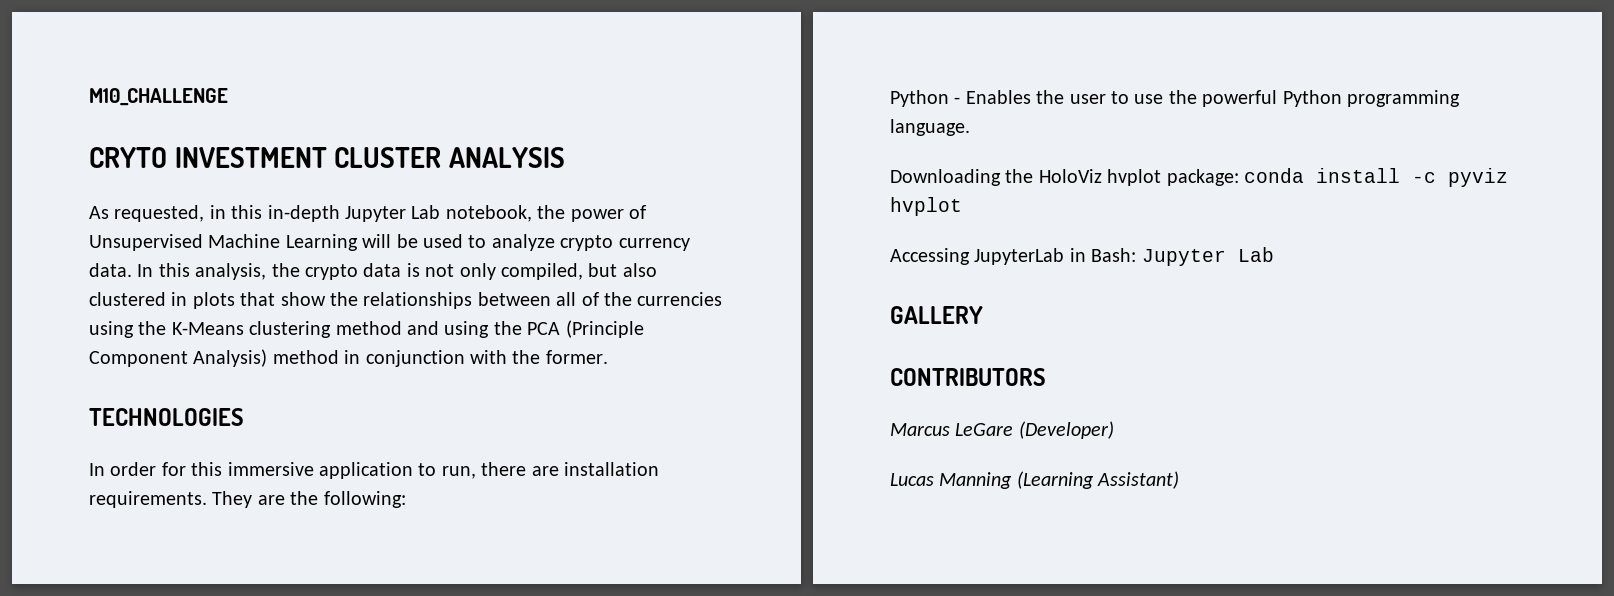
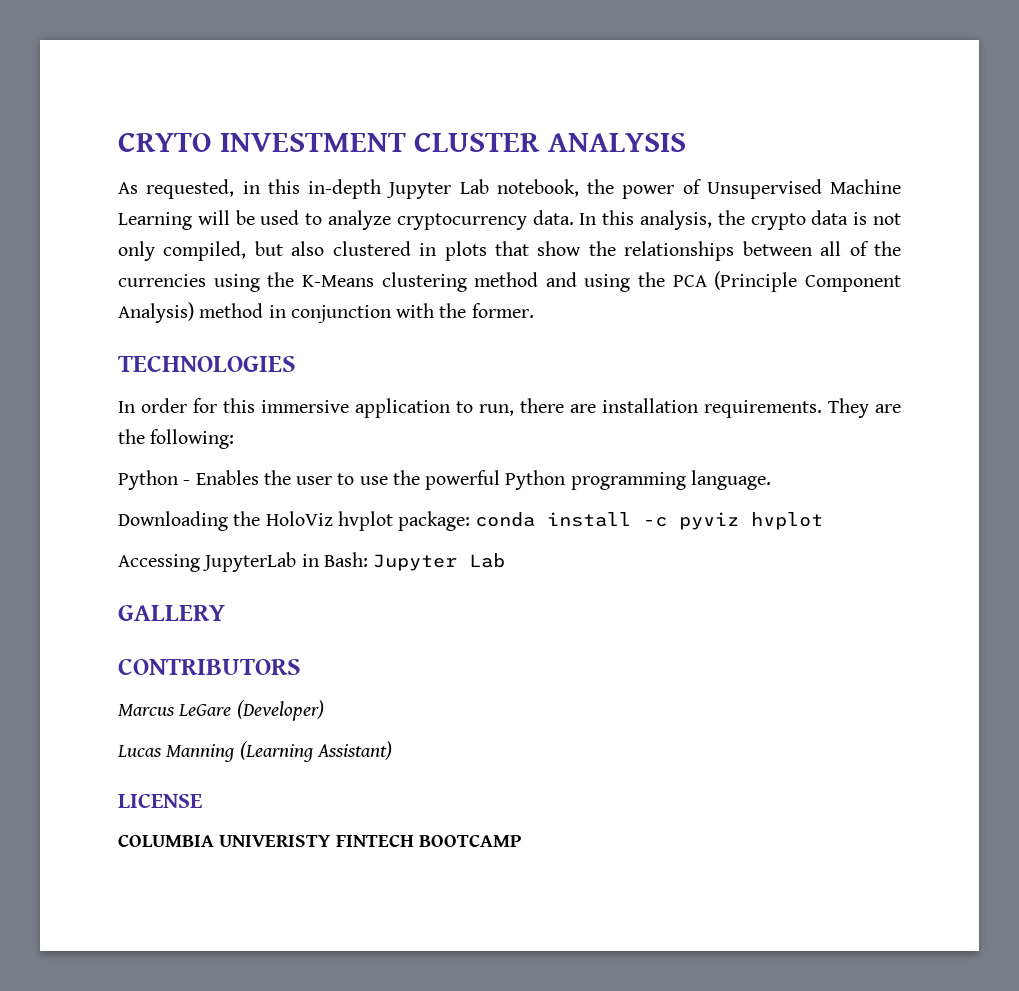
[89,88,228,106] M10_CHALLENGE // -> (118, 142) none
[560,235,690,251] crypto currency -> [396,213,527,230] cryptocurrency
(1180, 480) none -> [118,793,202,808] [118,834,522,847] // LICENSE // COLUMBIA UNIVERISTY FINTECH BOOTCAMP

